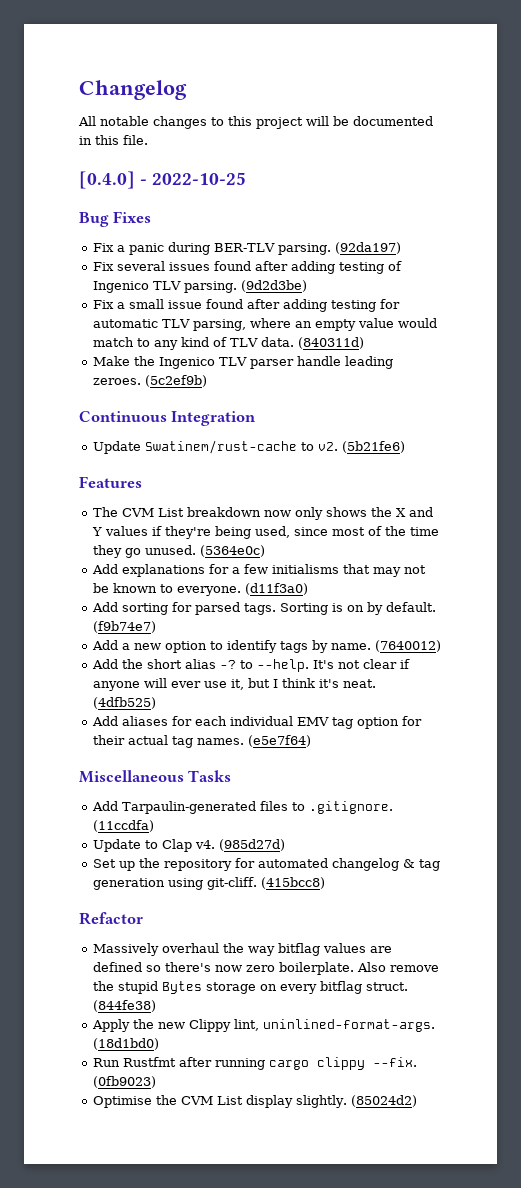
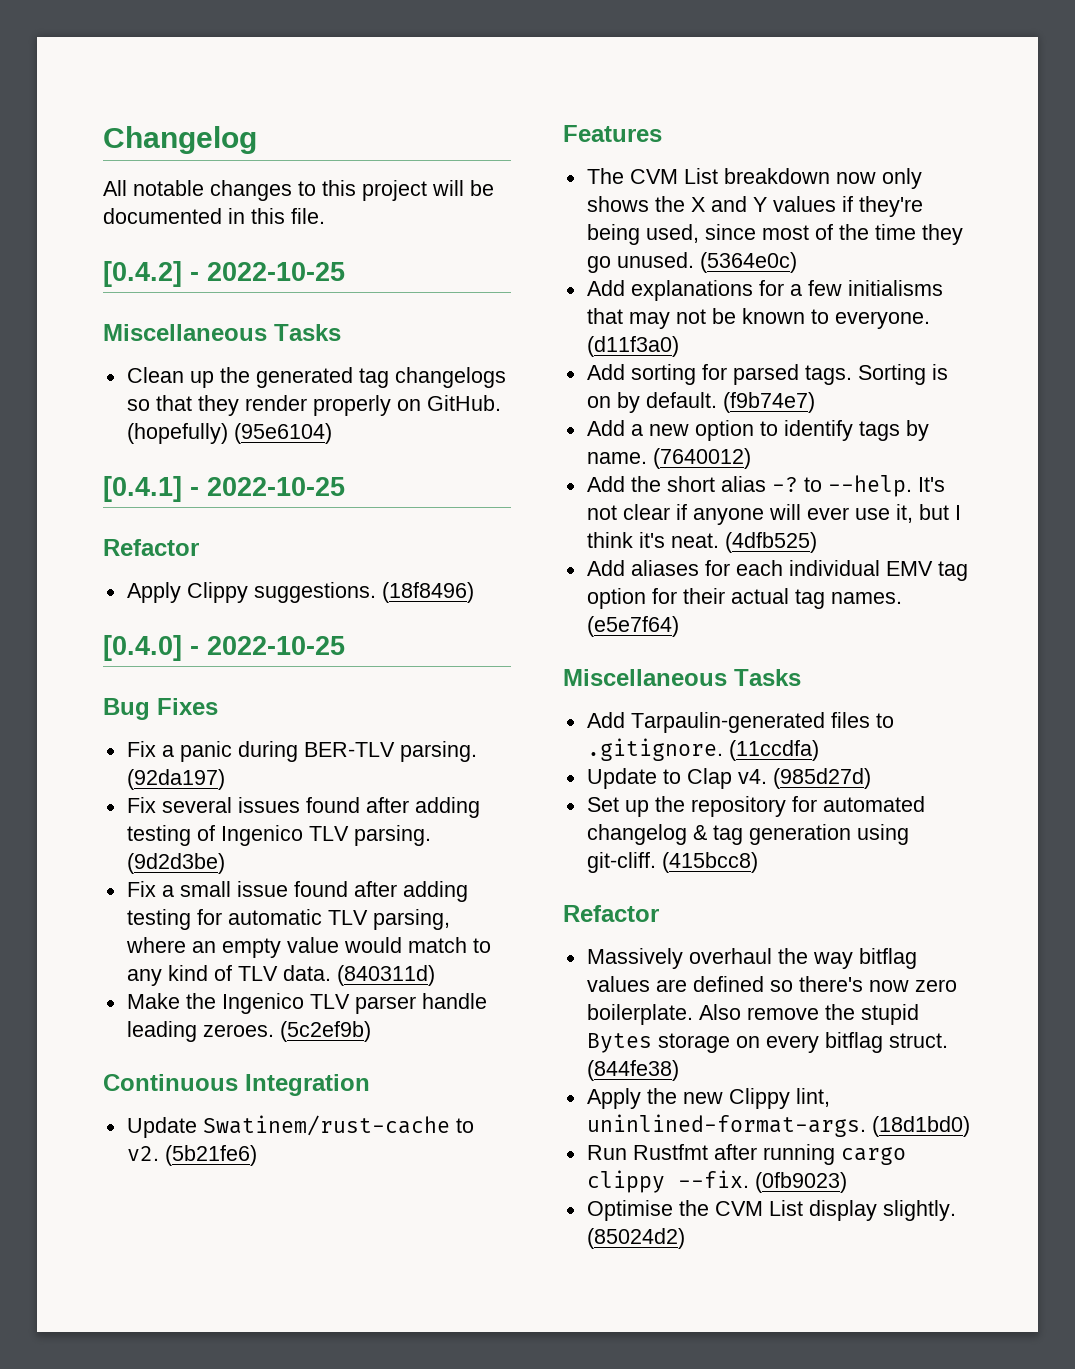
(148, 140) none -> [103,261,345,287] [103,324,341,341] [126,367,506,388] [126,395,501,416] [126,423,332,444] [103,476,345,502] [103,539,199,556] [126,582,474,603] // [0.4.2] - 2022-10-25 // Miscellaneous Tasks // Clean up the generated tag changelogs so that they render properly on GitHub. (hopefully) (95e6104) // [0.4.1] - 2022-10-25 // Refactor // Apply Clippy suggestions. (18f8496)

